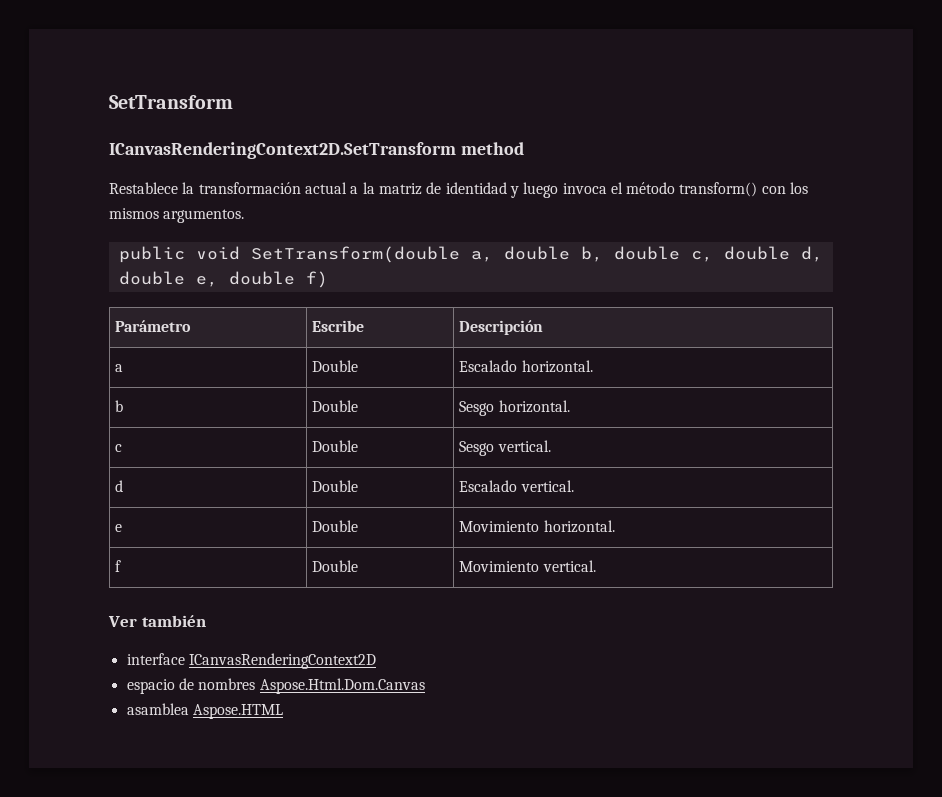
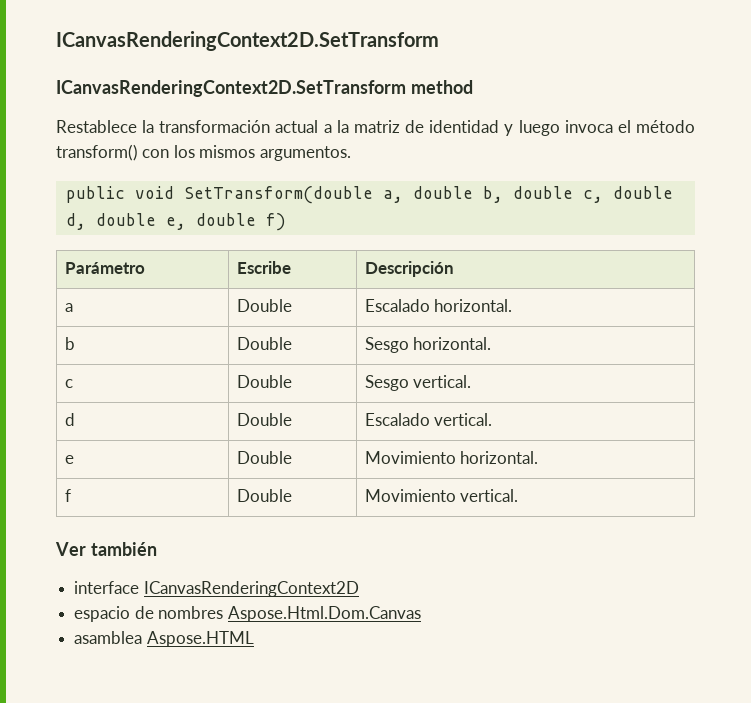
[109,95,233,109] SetTransform -> [56,31,439,51] ICanvasRenderingContext2D.SetTransform

